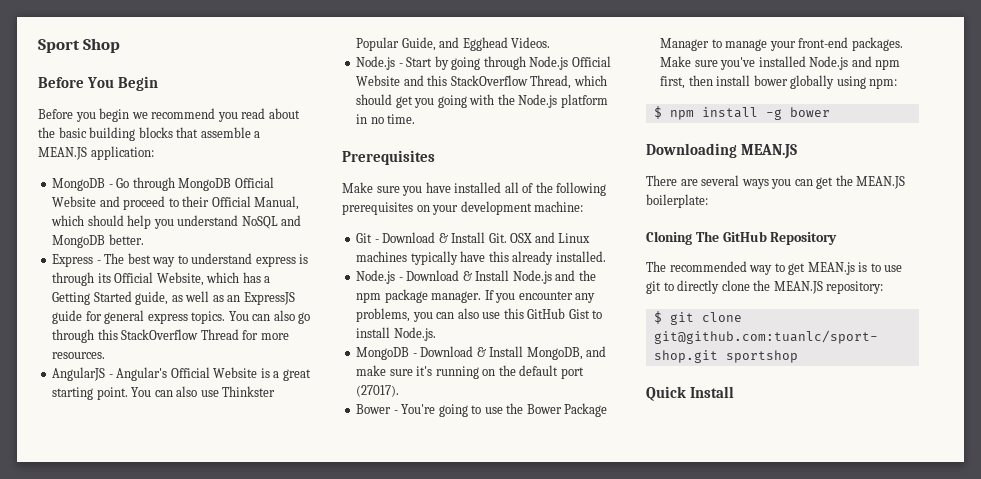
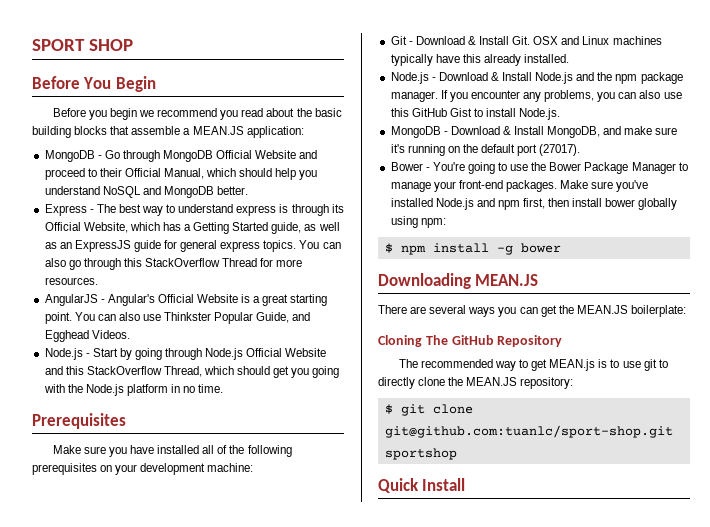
[38,38,121,53] Sport Shop -> [32,39,134,51] SPORT SHOP

